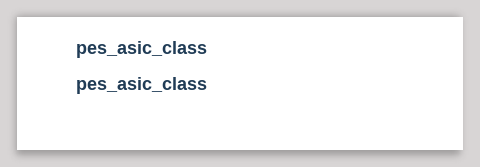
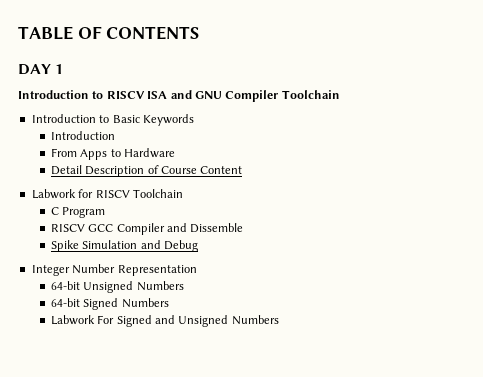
[76,41,207,58] [76,77,207,94] pes_asic_class // pes_asic_class -> [18,26,200,40] [18,64,64,75] [18,90,340,102] [31,114,194,126] [50,131,115,140] [50,148,176,160] [50,165,243,177] [31,189,183,199] [50,207,106,218] [50,223,244,235] [50,240,199,252] [31,264,197,276] [50,281,184,293] [50,298,169,310] [50,315,279,327] TABLE OF CONTENTS // DAY 1 // Introduction to RISCV ISA and GNU Compiler Toolchain // Introduction to Basic Keywords // Introduction // From Apps to Hardware // Detail Description of Course Content // Labwork for RISCV Toolchain // C Program // RISCV GCC Compiler and Dissemble // Spike Simulation and Debug // Integer Number Representation // 64-bit Unsigned Numbers // 64-bit Signed Numbers // Labwork For Signed and Unsigned Numbers

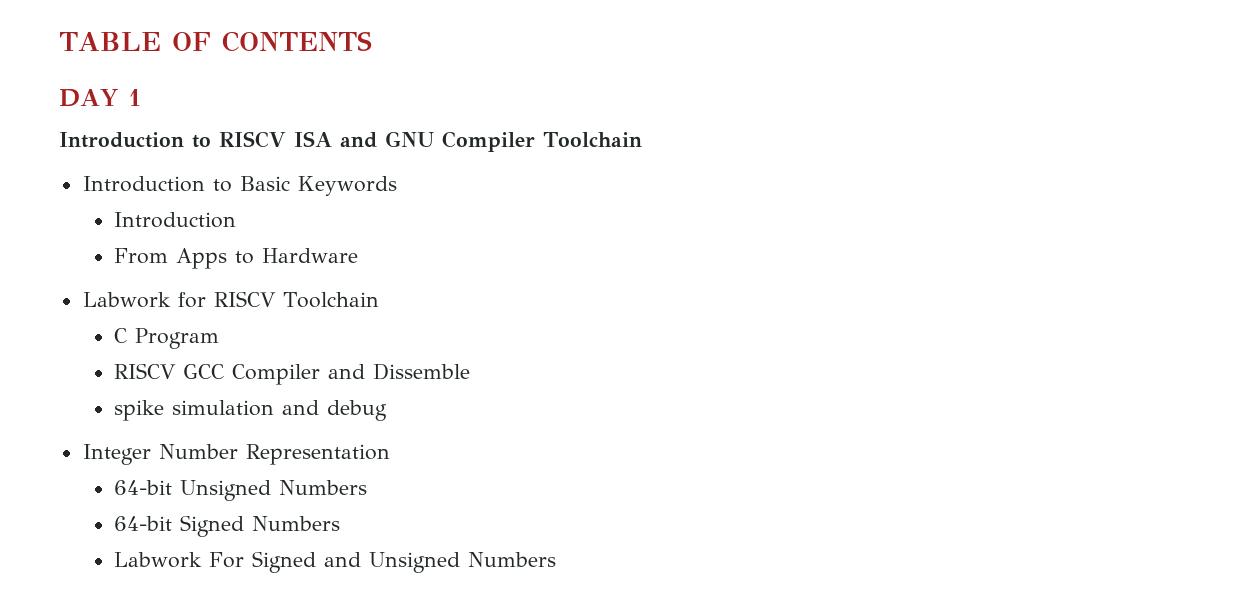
[50,165,243,177] // Detail Description of Course Content -> (359, 255) none
[50,240,199,252] Spike Simulation and Debug -> [114,400,388,421] spike simulation and debug

